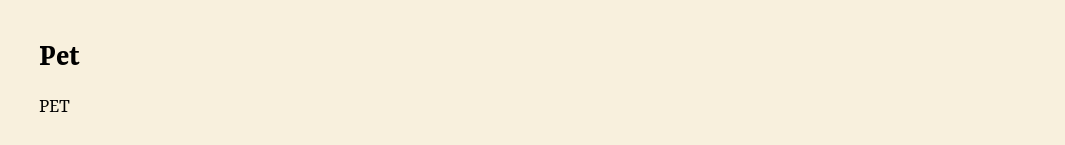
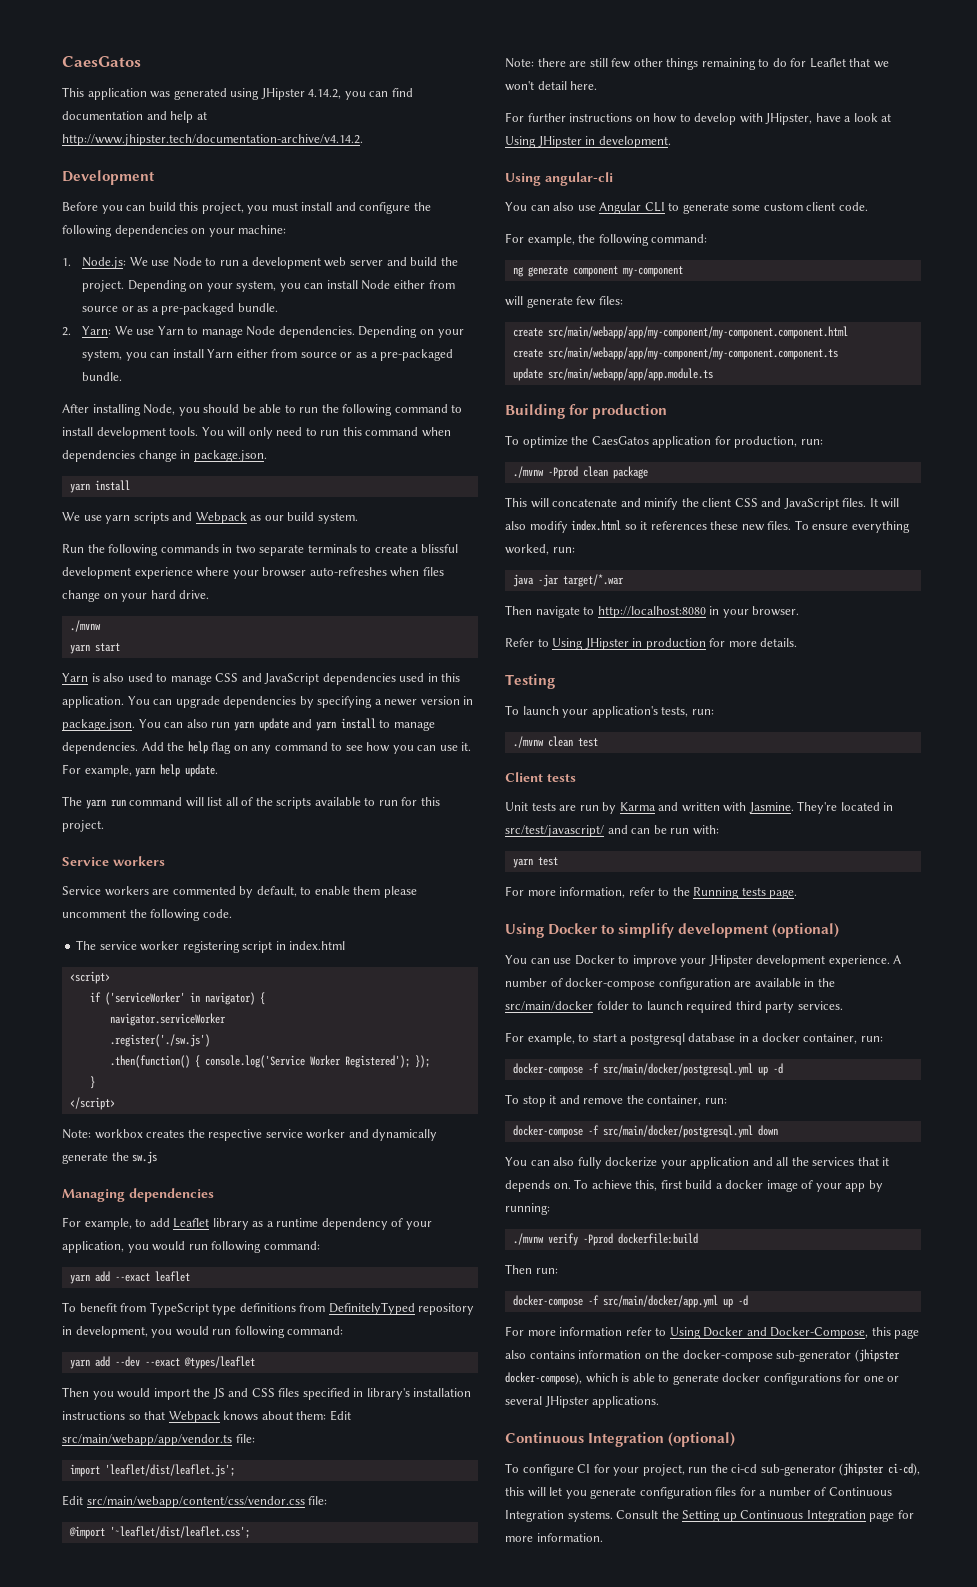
[39,46,80,65] [39,100,70,112] Pet // PET -> [62,56,141,67] [62,87,413,100] [62,111,207,123] [62,134,363,146] [62,170,155,185] [62,202,431,214] [62,225,287,237] [62,257,458,269] [82,280,455,292] [82,303,278,315] [62,326,464,338] [82,349,454,361] [82,372,123,381] [62,404,463,416] [62,427,451,439] [62,450,267,462] [69,480,130,493] [62,512,358,524] [62,544,458,556] [62,567,444,579] [62,590,210,602] [69,620,101,632] [69,643,120,654] [62,673,461,685] [62,696,474,708] [62,718,435,731] [62,741,472,754] [62,764,219,777] [62,796,440,809] [62,820,104,832] [62,856,165,866] [62,886,417,898] [62,909,232,921] [76,940,346,953] [69,971,110,984] [89,992,265,1005] [109,1013,226,1026] [109,1034,210,1047] [109,1055,430,1068] [89,1076,95,1089] [69,1097,115,1110] [62,1129,438,1141] [62,1151,158,1164] [62,1188,214,1202] [62,1217,432,1230] [62,1241,320,1253] [69,1271,190,1284] [62,1302,475,1315] [62,1326,344,1338] [69,1356,255,1369] [62,1387,472,1400] [62,1410,351,1423] [62,1434,255,1446] [69,1464,235,1477] [62,1495,328,1508] [68,1526,250,1539] [505,58,889,70] [505,81,598,91] [505,112,892,125] [505,136,671,148] [505,172,613,186] [505,202,868,214] [505,233,708,246] [512,266,683,277] [505,296,623,308] [512,326,848,339] [512,347,838,360] [512,368,713,381] [505,404,668,419] [505,435,823,448] [512,466,648,479] [505,497,900,510] [505,520,910,533] [505,544,575,555] [512,574,624,587] [505,605,800,618] [505,638,798,650] [505,674,555,689] [505,705,714,718] [512,736,598,748] [505,772,576,782] [505,801,894,814] [505,825,719,837] [512,857,558,868] [505,886,798,899] [505,923,840,938] [505,955,902,967] [505,978,835,990] [505,1001,843,1013] [505,1032,883,1045] [512,1063,783,1076] [505,1094,727,1107] [512,1125,778,1138] [505,1157,890,1169] [505,1179,883,1192] [505,1203,550,1215] [512,1233,698,1246] [505,1264,558,1274] [512,1295,748,1308] [505,1326,920,1339] [505,1349,900,1362] [505,1372,900,1385] [505,1396,660,1408] [505,1432,736,1447] [505,1463,921,1476] [505,1487,892,1499] [505,1510,914,1522] [505,1533,603,1542] CaesGatos // This application was generated using JHipster 4.14.2, you can find documentation and help at http://www.jhipster.tech/documentation-archive/v4.14.2. // Development // Before you can build this project, you must install and configure the following dependencies on your machine: // 1. Node.js: We use Node to run a development web server and build the project. Depending on your system, you can install Node either from source or as a pre-packaged bundle. // 2. Yarn: We use Yarn to manage Node dependencies. Depending on your system, you can install Yarn either from source or as a pre-packaged bundle. // After installing Node, you should be able to run the following command to install development tools. You will only need to run this command when dependencies change in package.json. // yarn install // We use yarn scripts and Webpack as our build system. // Run the following commands in two separate terminals to create a blissful development experience where your browser auto-refreshes when files change on your hard drive. // ./mvnw // yarn start // Yarn is also used to manage CSS and JavaScript dependencies used in this application. You can upgrade dependencies by specifying a newer version in package.json. You can also run yarn update and yarn install to manage dependencies. Add the help flag on any command to see how you can use it. For example, yarn help update. // The yarn run command will list all of the scripts available to run for this project. // Service workers // Service workers are commented by default, to enable them please uncomment the following code. // The service worker registering script in index.html // <script> // if ('serviceWorker' in navigator) { // navigator.serviceWorker // .register('./sw.js') // .then(function() { console.log('Service Worker Registered'); }); // } // </script> // Note: workbox creates the respective service worker and dynamically generate the sw.js // Managing dependencies // For example, to add Leaflet library as a runtime dependency of your application, you would run following command: // yarn add --exact leaflet // To benefit from TypeScript type definitions from DefinitelyTyped repository in development, you would run following command: // yarn add --dev --exact @types/leaflet // Then you would import the JS and CSS files specified in library's installation instructions so that Webpack knows about them: Edit src/main/webapp/app/vendor.ts file: // import 'leaflet/dist/leaflet.js'; // Edit src/main/webapp/content/css/vendor.css file: // @import '~leaflet/dist/leaflet.css'; // Note: there are still few other things remaining to do for Leaflet that we won't detail here. // For further instructions on how to develop with JHipster, have a look at Using JHipster in development. // Using angular-cli // You can also use Angular CLI to generate some custom client code. // For example, the following command: // ng generate component my-component // will generate few files: // create src/main/webapp/app/my-component/my-component.component.html // create src/main/webapp/app/my-component/my-component.component.ts // update src/main/webapp/app/app.module.ts // Building for production // To optimize the CaesGatos application for production, run: // ./mvnw -Pprod clean package // This will concatenate and minify the client CSS and JavaScript files. It will also modify index.html so it references these new files. To ensure everything worked, run: // java -jar target/*.war // Then navigate to http://localhost:8080 in your browser. // Refer to Using JHipster in production for more details. // Testing // To launch your application's tests, run: // ./mvnw clean test // Client tests // Unit tests are run by Karma and written with Jasmine. They're located in src/test/javascript/ and can be run with: // yarn test // For more information, refer to the Running tests page. // Using Docker to simplify development (optional) // You can use Docker to improve your JHipster development experience. A number of docker-compose configuration are available in the src/main/docker folder to launch required third party services. // For example, to start a postgresql database in a docker container, run: // docker-compose -f src/main/docker/postgresql.yml up -d // To stop it and remove the container, run: // docker-compose -f src/main/docker/postgresql.yml down // You can also fully dockerize your application and all the services that it depends on. To achieve this, first build a docker image of your app by running: // ./mvnw verify -Pprod dockerfile:build // Then run: // docker-compose -f src/main/docker/app.yml up -d // For more information refer to Using Docker and Docker-Compose, this page also contains information on the docker-compose sub-generator (jhipster docker-compose), which is able to generate docker configurations for one or several JHipster applications. // Continuous Integration (optional) // To configure CI for your project, run the ci-cd sub-generator (jhipster ci-cd), this will let you generate configuration files for a number of Continuous Integration systems. Consult the Setting up Continuous Integration page for more information.

